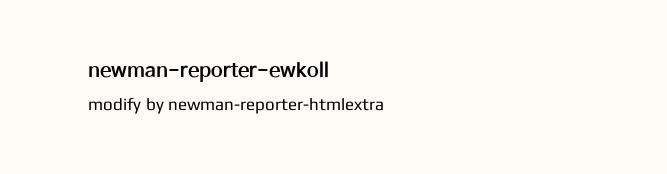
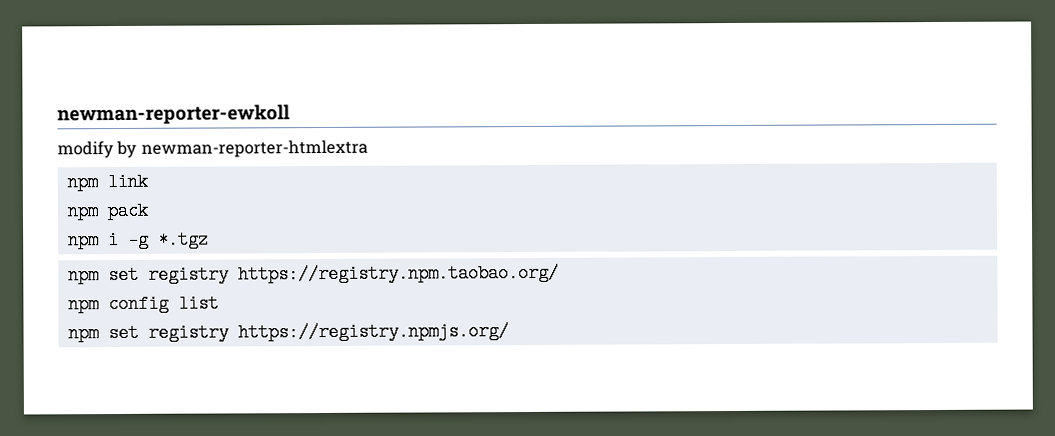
(385, 106) none -> [66,172,148,192] [66,201,149,221] [67,230,209,250] [67,263,559,285] [67,294,219,314] [67,322,509,343] // npm link // npm pack // npm i -g *.tgz // npm set registry https://registry.npm.taobao.org/ // npm config list // npm set registry https://registry.npmjs.org/

